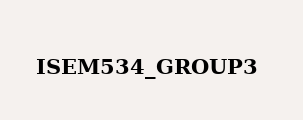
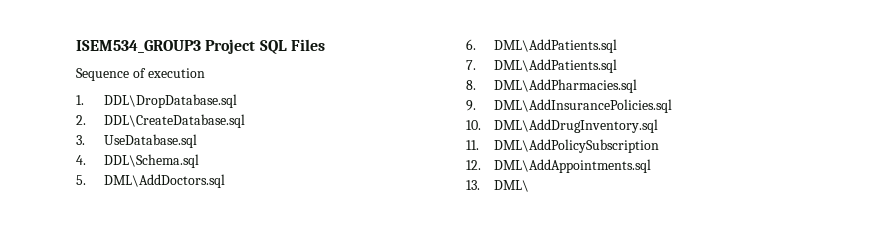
(258, 69) none -> [205,39,325,54] [76,68,205,81] [76,94,237,108] [76,114,245,128] [76,134,197,148] [76,154,199,168] [76,174,225,188] [466,39,617,53] [466,59,617,73] [466,79,637,93] [466,99,672,113] [466,119,658,133] [466,139,659,153] [466,159,651,173] [466,180,529,192] Project SQL Files // Sequence of execution // 1. DDL\DropDatabase.sql // 2. DDL\CreateDatabase.sql // 3. UseDatabase.sql // 4. DDL\Schema.sql // 5. DML\AddDoctors.sql // 6. DML\AddPatients.sql // 7. DML\AddPatients.sql // 8. DML\AddPharmacies.sql // 9. DML\AddInsurancePolicies.sql // 10. DML\AddDrugInventory.sql // 11. DML\AddPolicySubscription // 12. DML\AddAppointments.sql // 13. DML\

